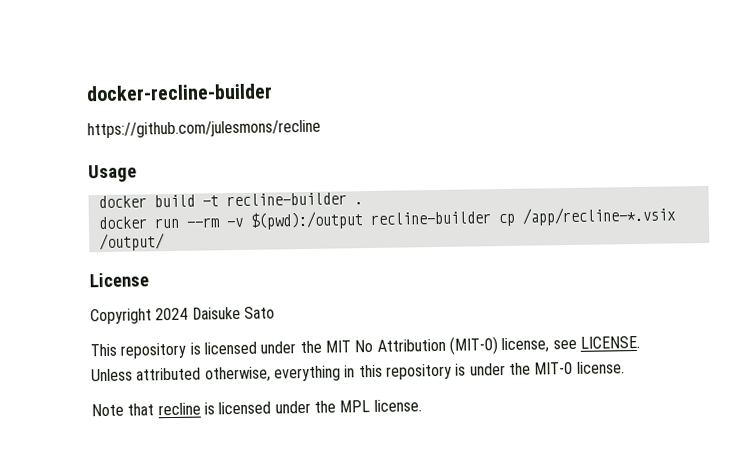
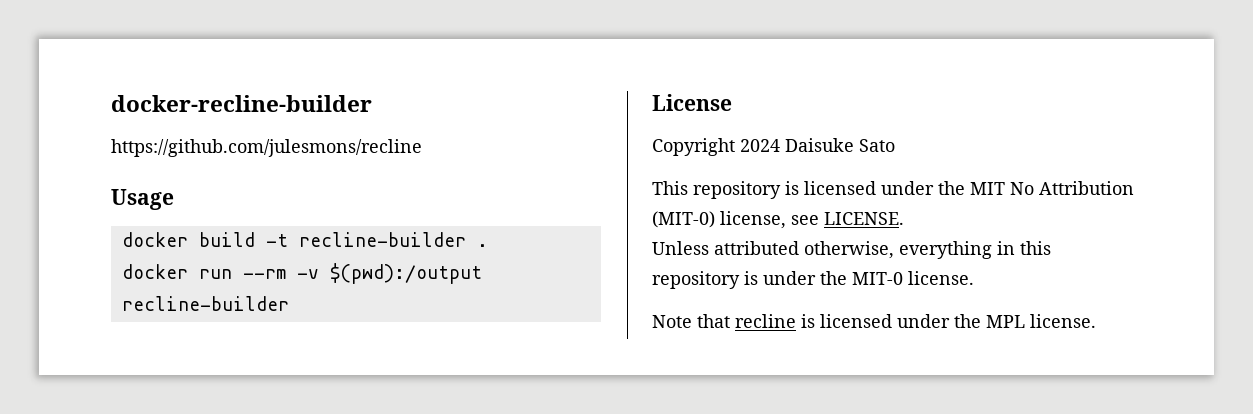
[497,206,676,227] [98,233,165,252] cp /app/recline-*.vsix /output/ -> (289, 303) none

